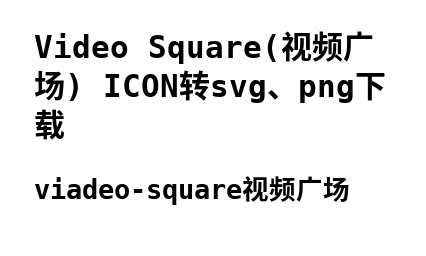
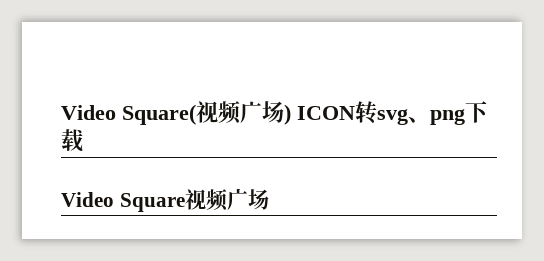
[34,177,242,205] viadeo-square -> [61,192,185,212] Video Square

